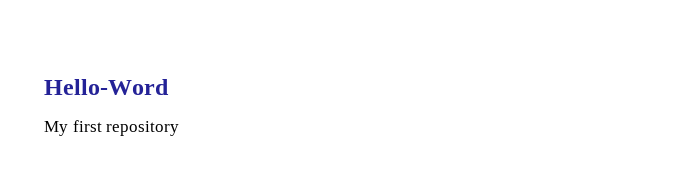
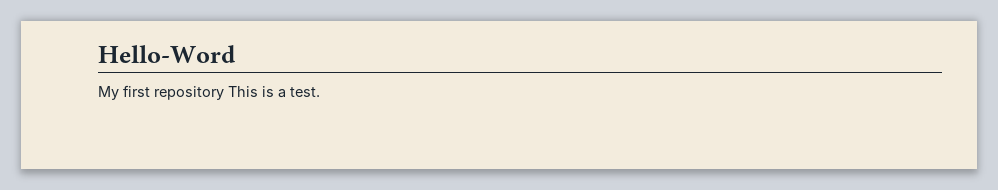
(180, 128) none -> [228,86,320,98] This is a test.

